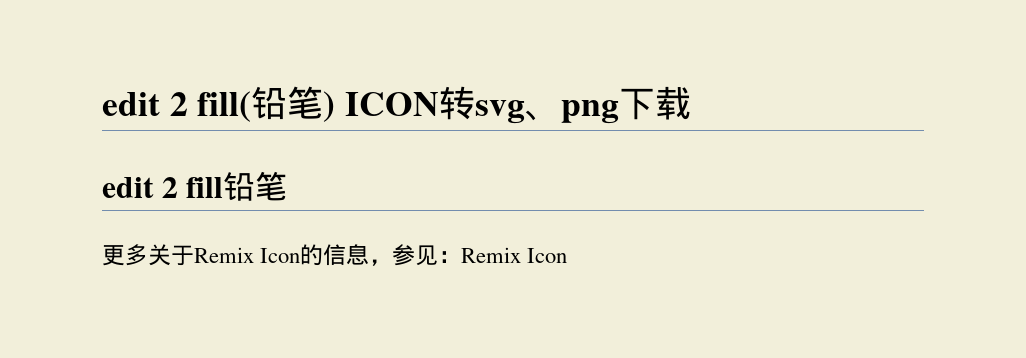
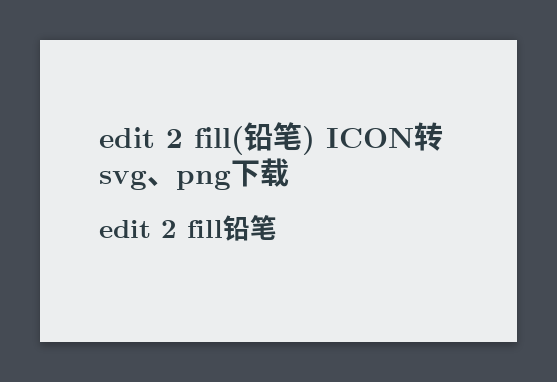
[102,244,568,266] // 更多关于Remix Icon的信息，参见：Remix Icon -> (277, 227) none

